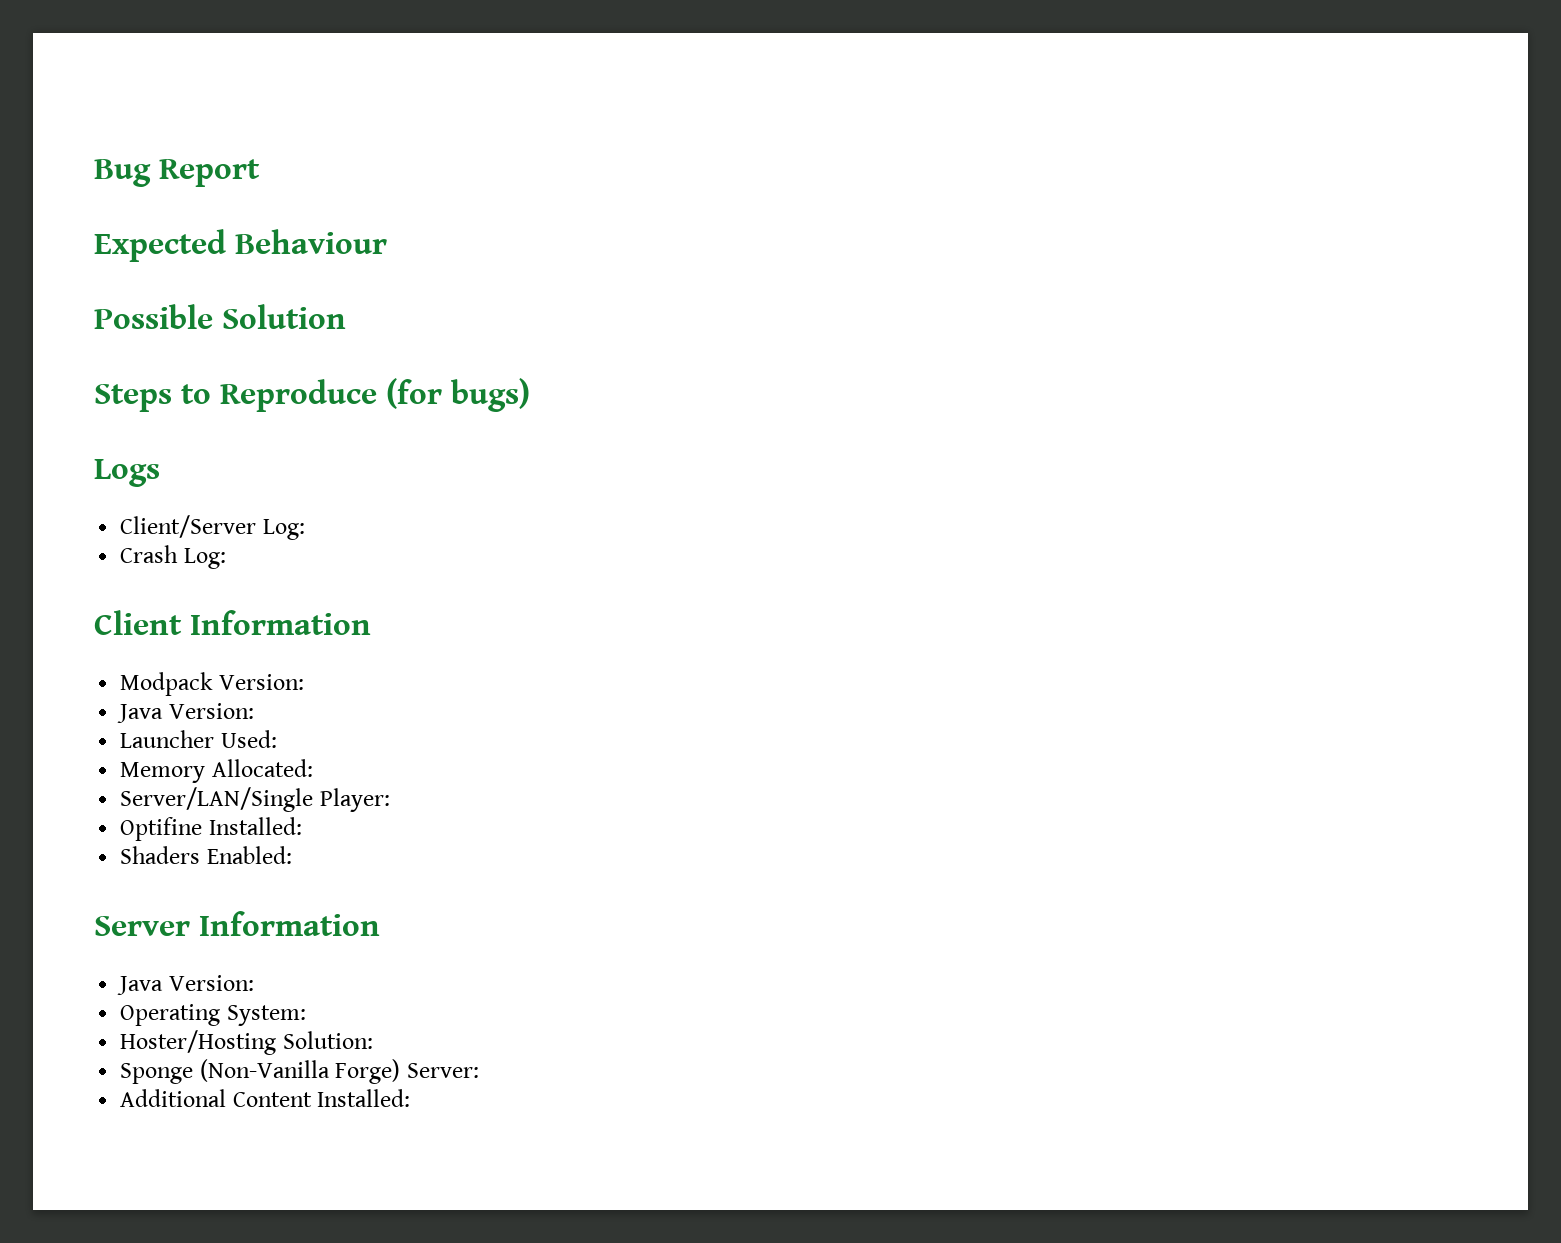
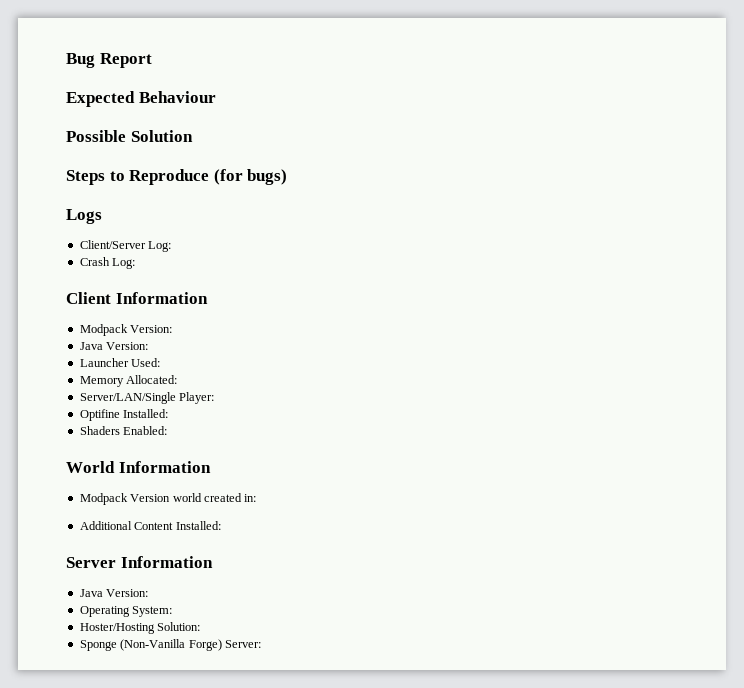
(292, 855) none -> [66,461,211,473] [79,493,257,505] [79,521,221,530] // World Information // Modpack Version world created in: // Additional Content Installed:
[120,1089,411,1107] // Additional Content Installed: -> (261, 644) none

